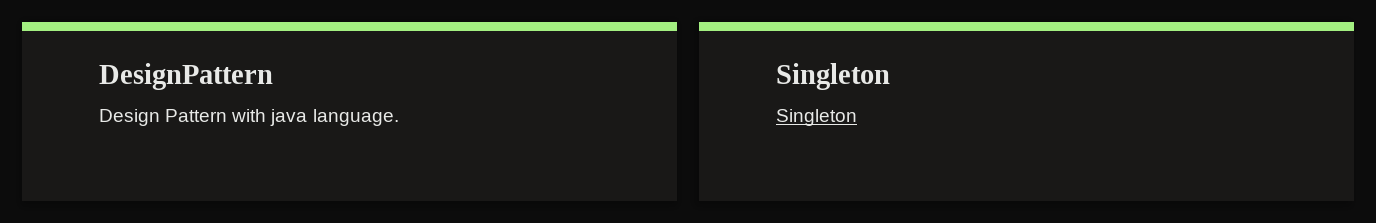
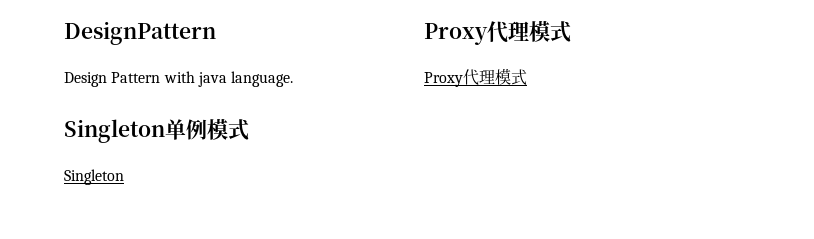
[776,109,857,126] // Singleton -> [165,119,249,141] [64,169,124,185] [424,21,571,45] [424,68,527,87] 单例模式 // Singleton // Proxy代理模式 // Proxy代理模式

